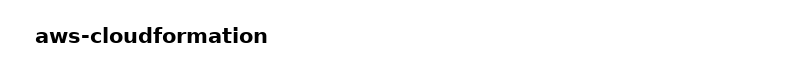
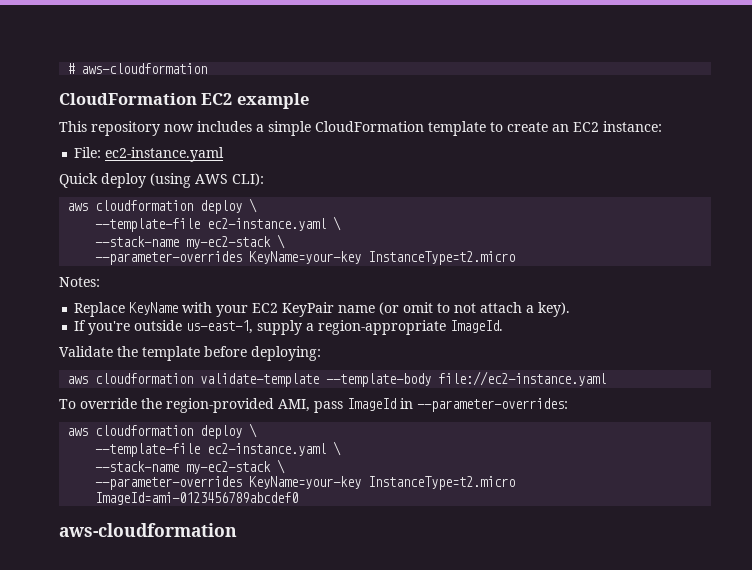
[35,27,268,43] aws-cloudformation -> [67,63,208,74] [59,93,309,109] [59,121,662,136] [74,147,225,162] [59,173,264,188] [67,198,258,214] [95,216,342,232] [95,234,286,249] [95,251,516,265] [59,277,100,287] [74,302,571,317] [74,320,504,335] [59,346,321,361] [67,371,607,387] [59,398,568,413] [67,423,258,439] [95,441,342,457] [95,459,286,474] [95,476,516,490] [95,492,299,505] [59,523,237,537] # aws-cloudformation // CloudFormation EC2 example // This repository now includes a simple CloudFormation template to create an EC2 instance: // File: ec2-instance.yaml // Quick deploy (using AWS CLI): // aws cloudformation deploy \ // --template-file ec2-instance.yaml \ // --stack-name my-ec2-stack \ // --parameter-overrides KeyName=your-key InstanceType=t2.micro // Notes: // Replace KeyName with your EC2 KeyPair name (or omit to not attach a key). // If you're outside us-east-1, supply a region-appropriate ImageId. // Validate the template before deploying: // aws cloudformation validate-template --template-body file://ec2-instance.yaml // To override the region-provided AMI, pass ImageId in --parameter-overrides: // aws cloudformation deploy \ // --template-file ec2-instance.yaml \ // --stack-name my-ec2-stack \ // --parameter-overrides KeyName=your-key InstanceType=t2.micro ImageId=ami-0123456789abcdef0 // aws-cloudformation

